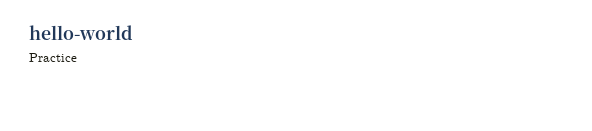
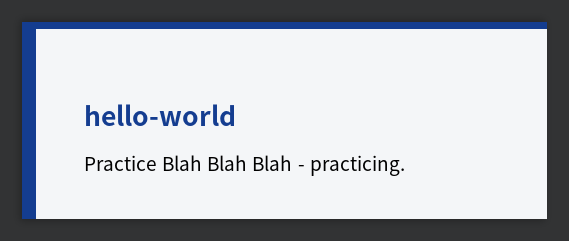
(77, 57) none -> [162,155,405,176] Blah Blah Blah - practicing.

